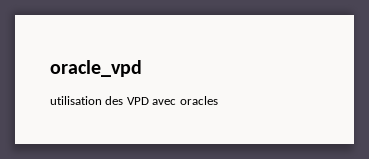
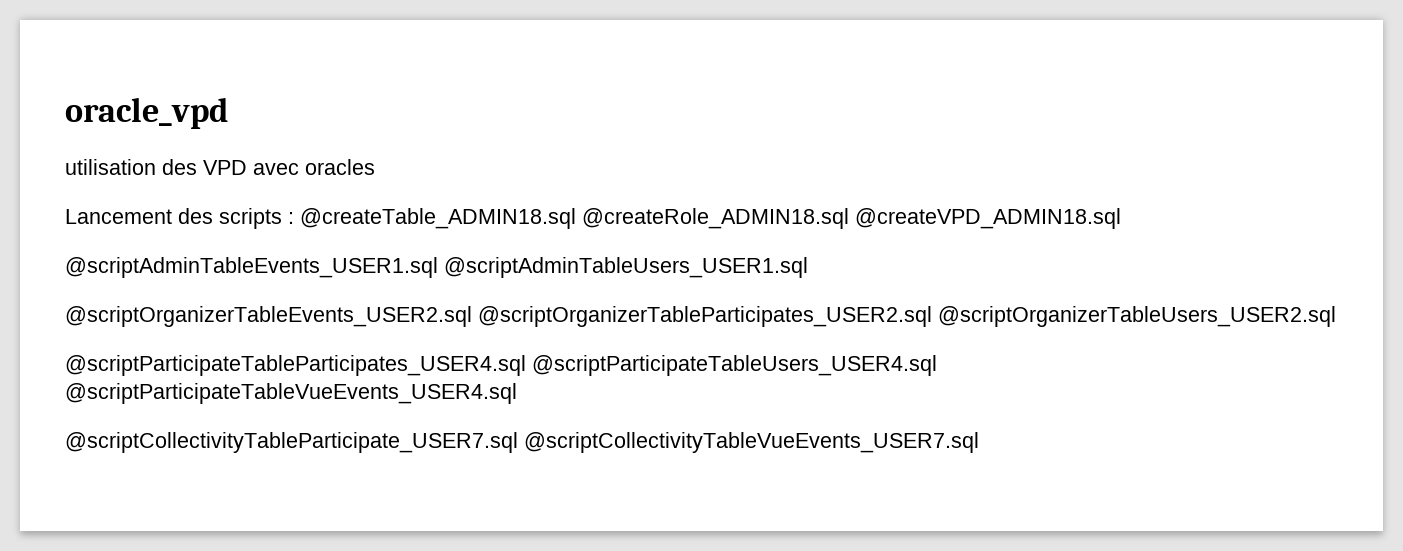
(218, 100) none -> [65,208,1121,229] [65,257,808,278] [65,306,1336,327] [65,355,937,376] [65,383,517,404] [65,432,979,453] // Lancement des scripts : @createTable_ADMIN18.sql @createRole_ADMIN18.sql @createVPD_ADMIN18.sql // @scriptAdminTableEvents_USER1.sql @scriptAdminTableUsers_USER1.sql // @scriptOrganizerTableEvents_USER2.sql @scriptOrganizerTableParticipates_USER2.sql @scriptOrganizerTableUsers_USER2.sql // @scriptParticipateTableParticipates_USER4.sql @scriptParticipateTableUsers_USER4.sql @scriptParticipateTableVueEvents_USER4.sql // @scriptCollectivityTableParticipate_USER7.sql @scriptCollectivityTableVueEvents_USER7.sql

